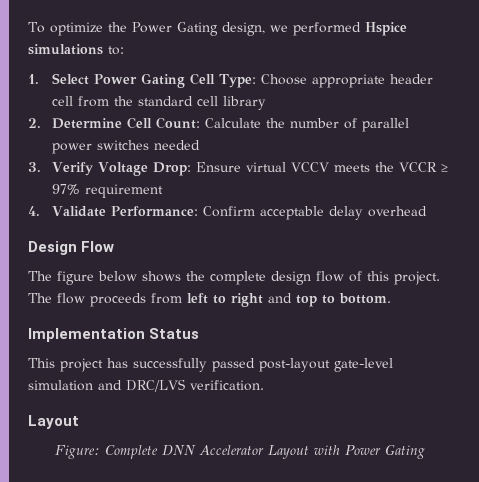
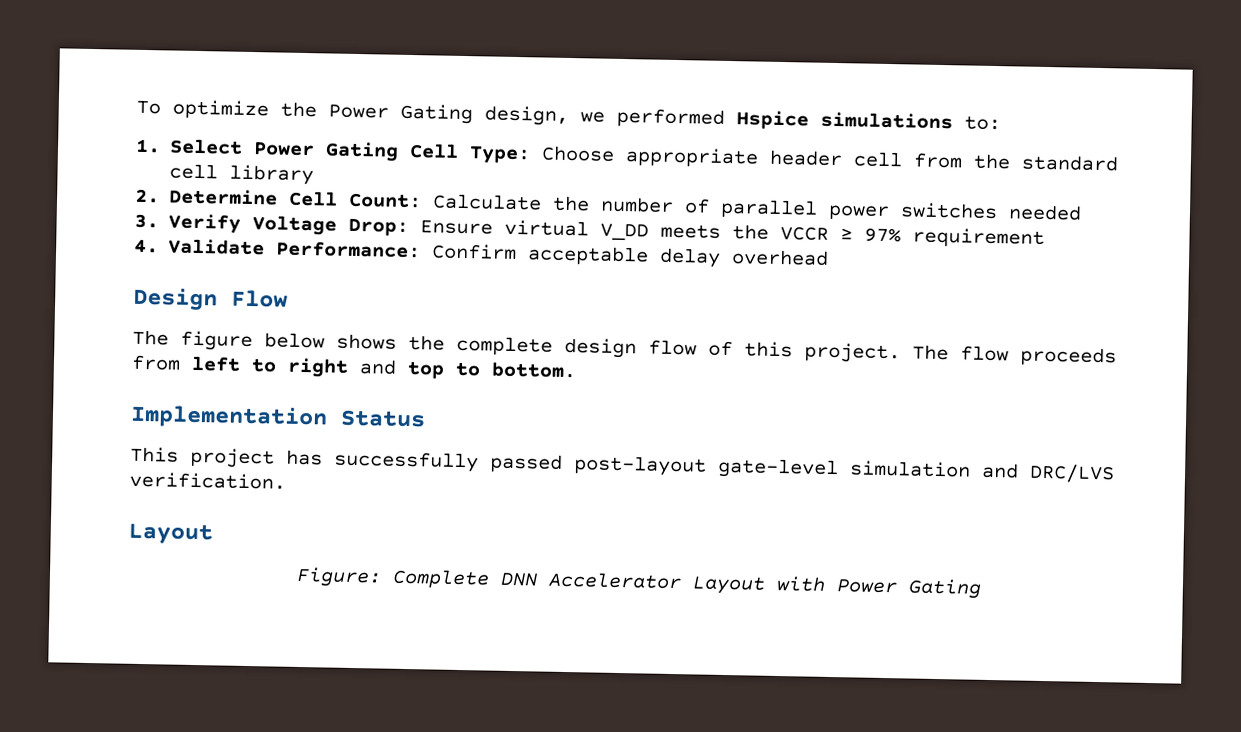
[291,162,330,172] VCCV -> [600,222,650,241] V_DD

